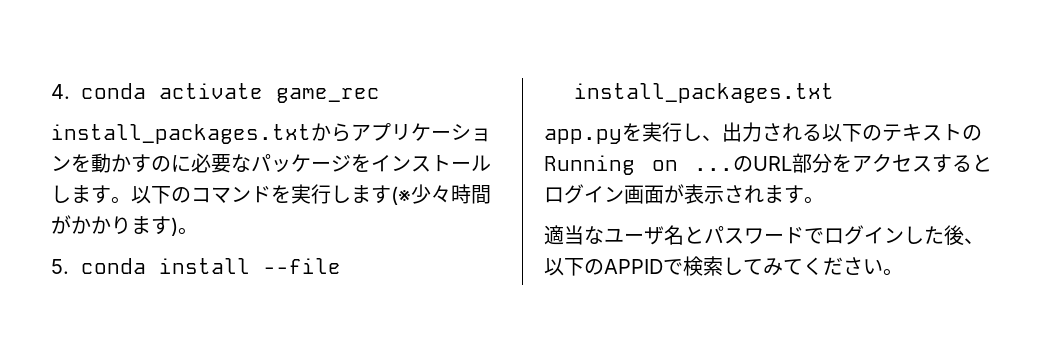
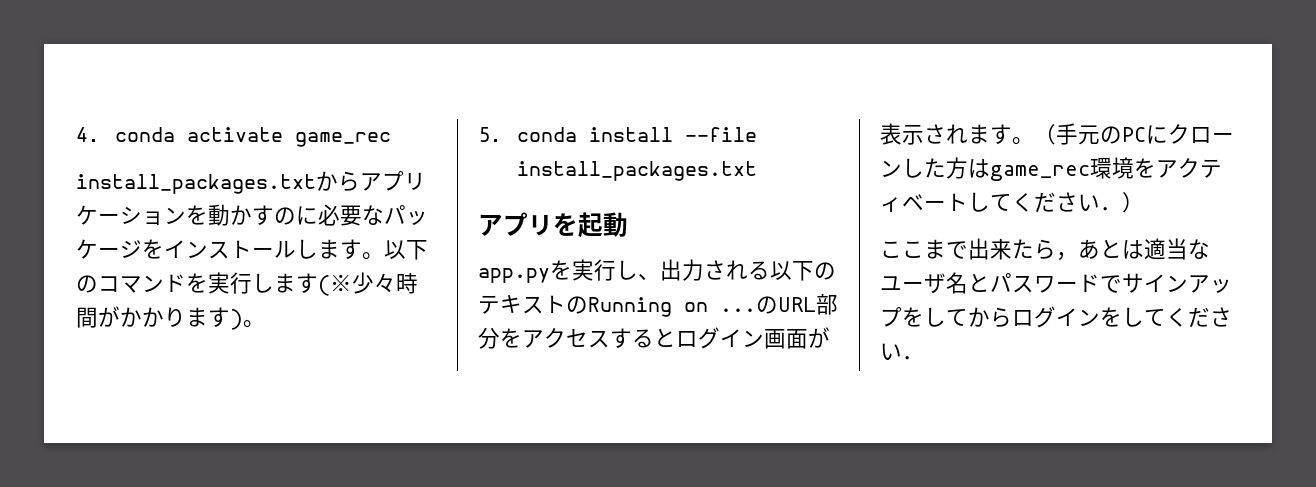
(834, 93) none -> [478,212,628,238] // アプリを起動
(824, 200) // -> [1034,123,1234,145] [880,157,1222,181] [880,192,1144,213] [880,238,1144,261] （手元のPCにクローンした方はgame_rec環境をアクティベートしてください．） // ここまで出来たら，あとは
[824,225,984,245] [544,256,903,276] ログインした後、以下のAPPIDで検索してみてください。 -> [1122,273,1232,293] [880,306,1232,328] [880,343,924,360] サインアップをしてからログインをしてください．

